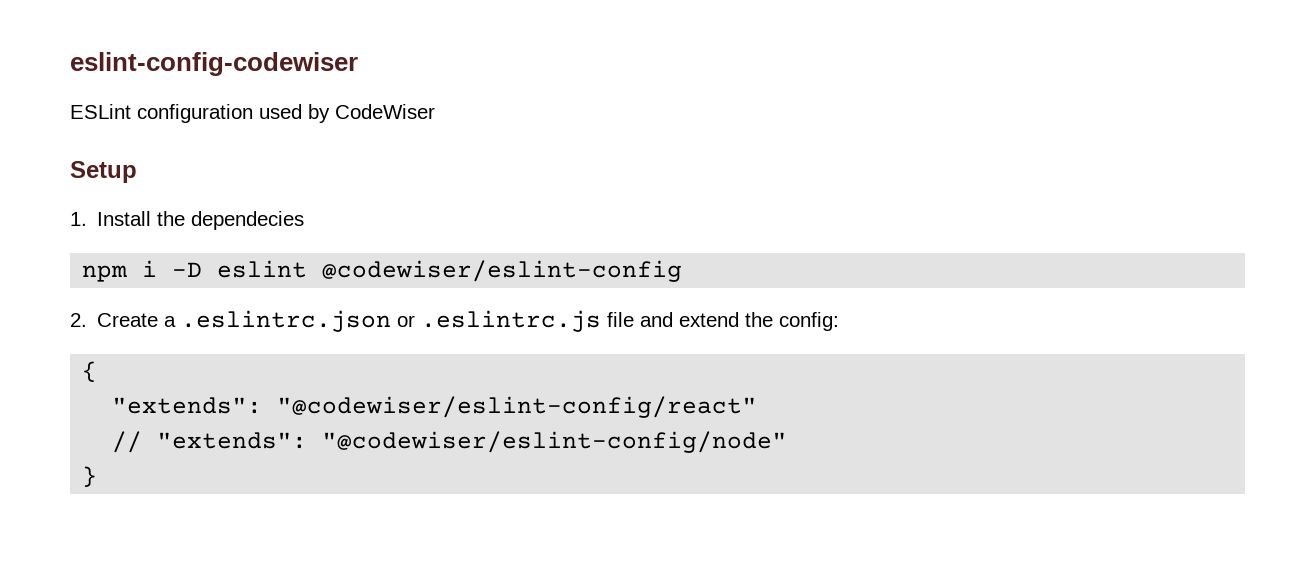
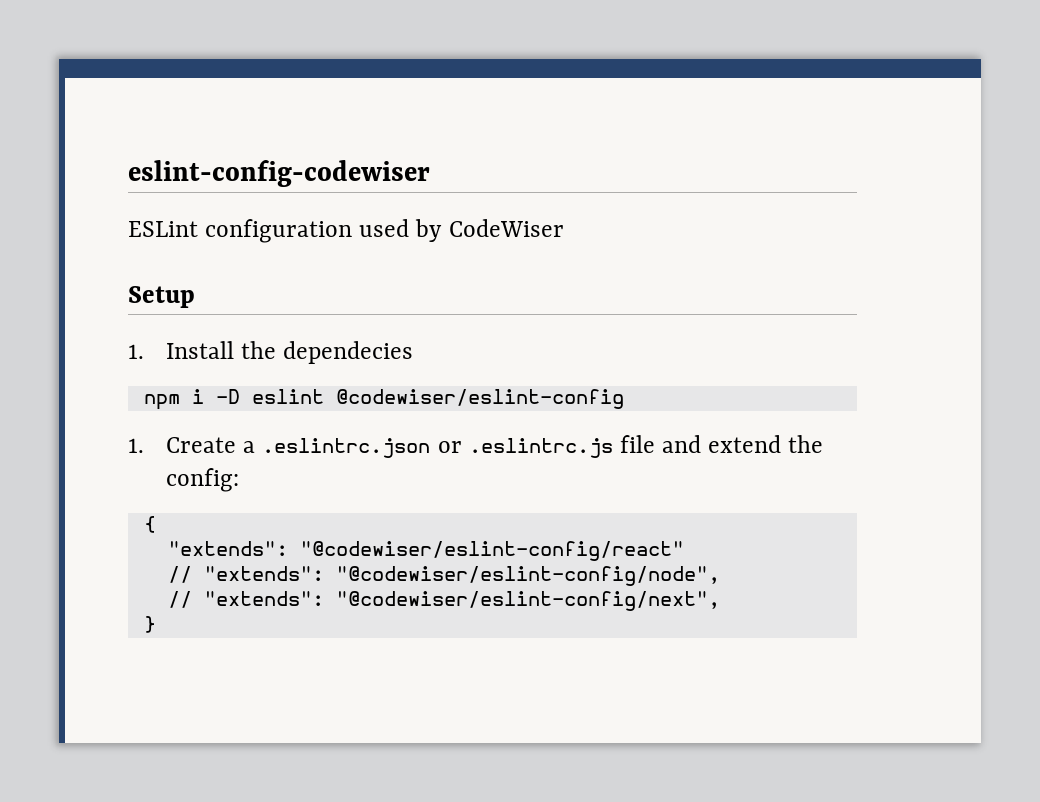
[70,313,87,327] 2. -> [128,438,144,453] 1.
[322,431,788,453] "@codewiser/eslint-config/node" -> [335,566,720,586] [167,591,720,611] "@codewiser/eslint-config/node", // // "extends": "@codewiser/eslint-config/next",

